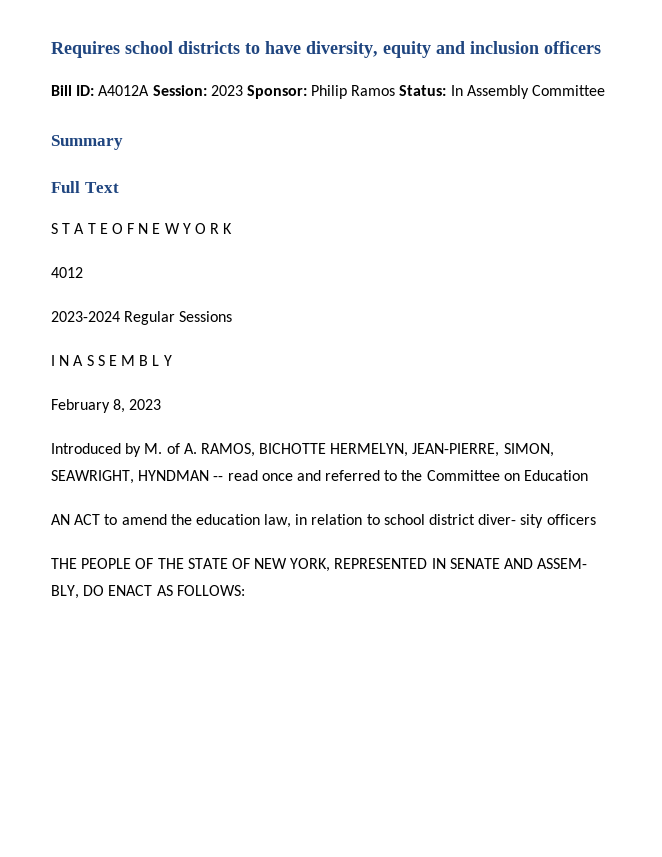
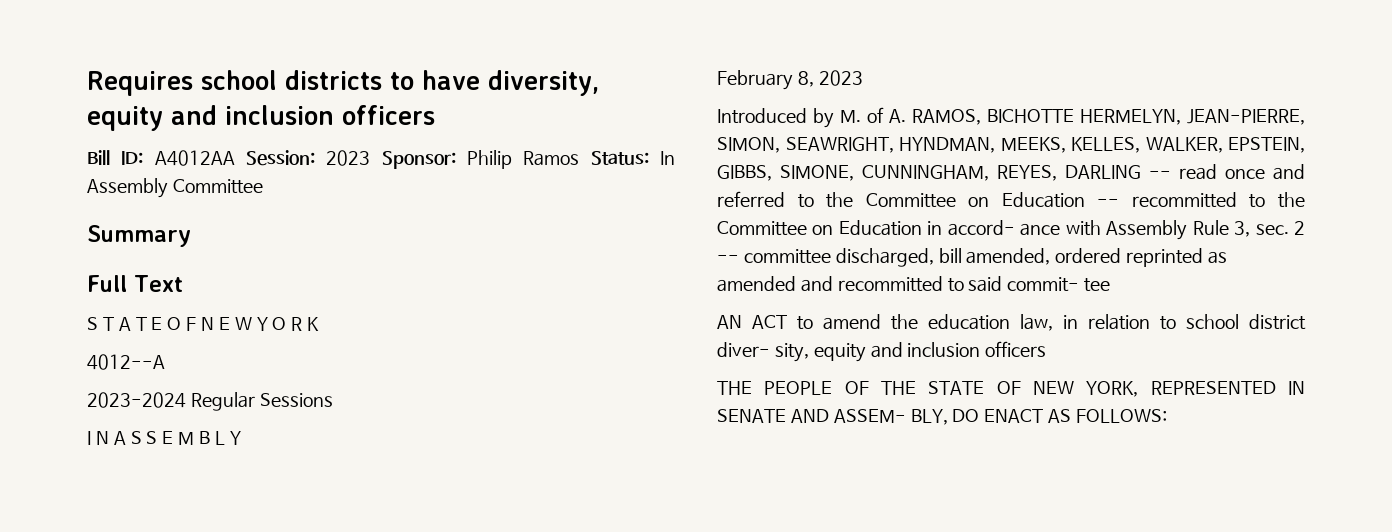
[98,85,150,96] A4012A -> [154,150,235,166] A4012AA
[51,267,83,278] 4012 -> [87,354,165,370] 4012--A
[138,470,210,481] HYNDMAN -> [899,137,1306,153] [717,165,1142,181] HYNDMAN, MEEKS, KELLES, WALKER, EPSTEIN, GIBBS, SIMONE, CUNNINGHAM, REYES, DARLING
(589, 475) none -> [1097,192,1305,208] [717,220,1305,240] [717,248,1228,267] [717,276,1111,292] -- recommitted to the Committee on Education in accord- ance with Assembly Rule 3, sec. 2 -- committee discharged, bill amended, ordered reprinted as amended and recommitted to said commit- tee
[520,514,544,528] sity -> [774,342,981,362] sity, equity and inclusion

